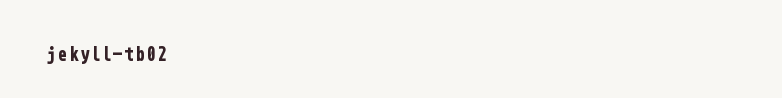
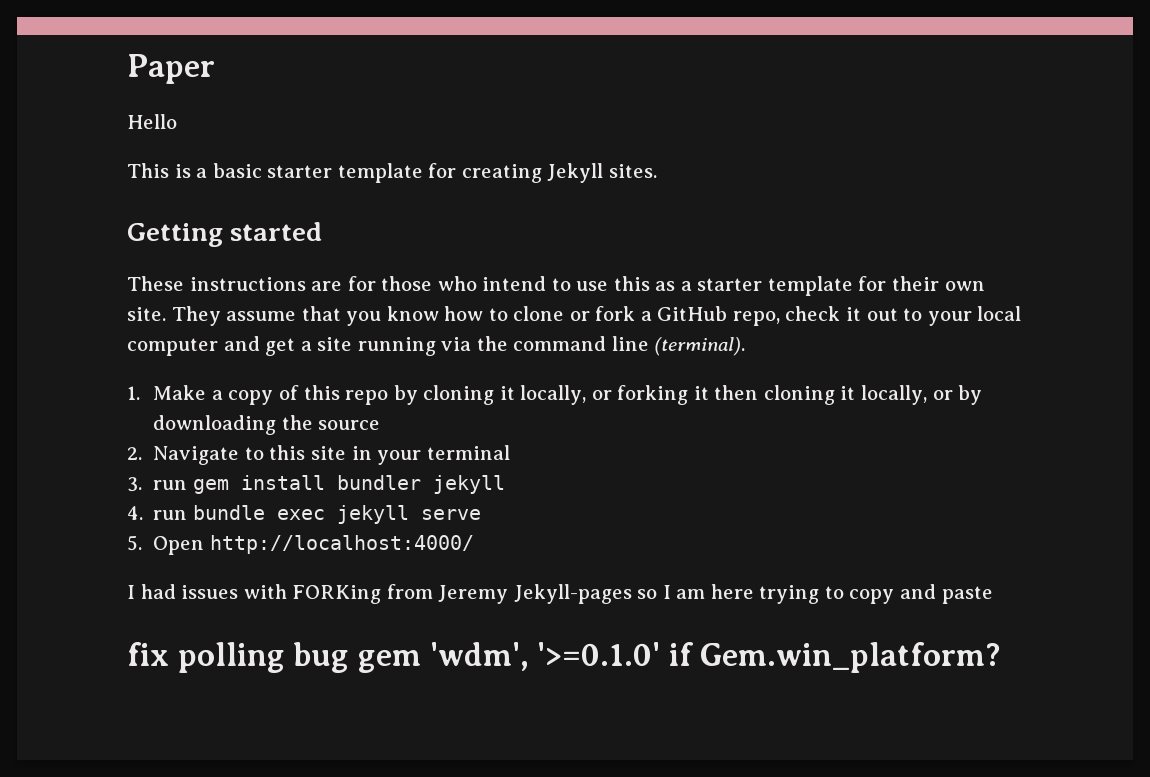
[46,46,167,64] jekyll-tb02 -> [127,54,215,84] [127,114,177,129] [127,163,657,183] [127,222,323,247] [127,276,985,296] [127,306,1022,326] [127,336,746,356] [127,385,983,405] [153,415,381,435] [127,445,510,465] [127,475,505,494] [127,505,481,524] [127,535,474,555] [127,584,993,604] [127,642,1001,673] Paper // Hello // This is a basic starter template for creating Jekyll sites. // Getting started // These instructions are for those who intend to use this as a starter template for their own site. They assume that you know how to clone or fork a GitHub repo, check it out to your local computer and get a site running via the command line (terminal). // 1. Make a copy of this repo by cloning it locally, or forking it then cloning it locally, or by downloading the source // 2. Navigate to this site in your terminal // 3. run gem install bundler jekyll // 4. run bundle exec jekyll serve // 5. Open http://localhost:4000/ // I had issues with FORKing from Jeremy Jekyll-pages so I am here trying to copy and paste // fix polling bug gem 'wdm', '>=0.1.0' if Gem.win_platform?

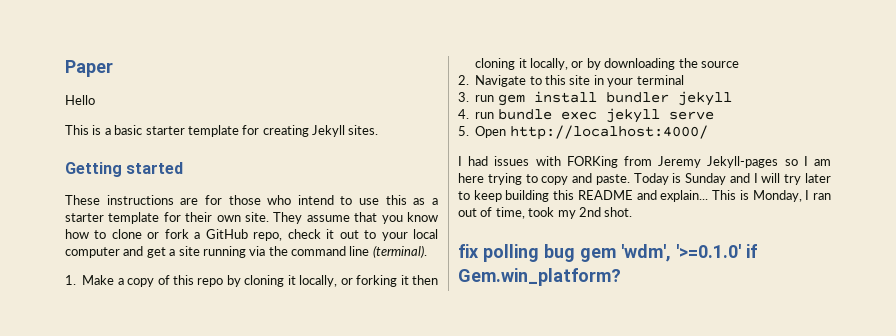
[941,586,993,604] paste -> [595,173,831,185] [458,190,832,202] [458,207,633,219] paste. Today is Sunday and I will try later to keep building this README and explain... This is Monday, I ran out of time, took my 2nd shot.

